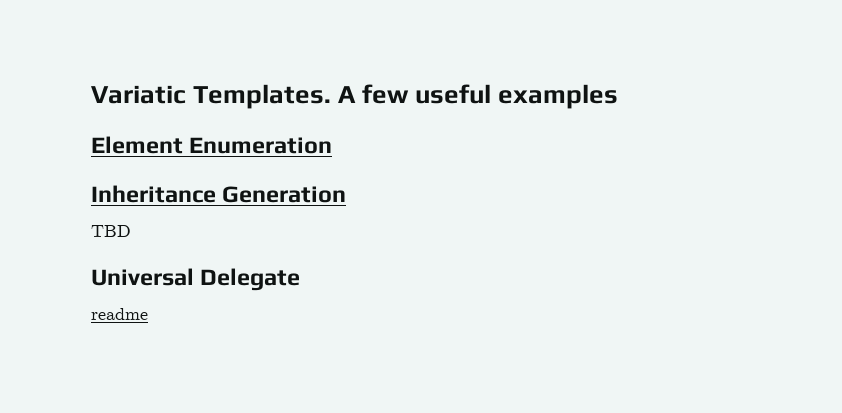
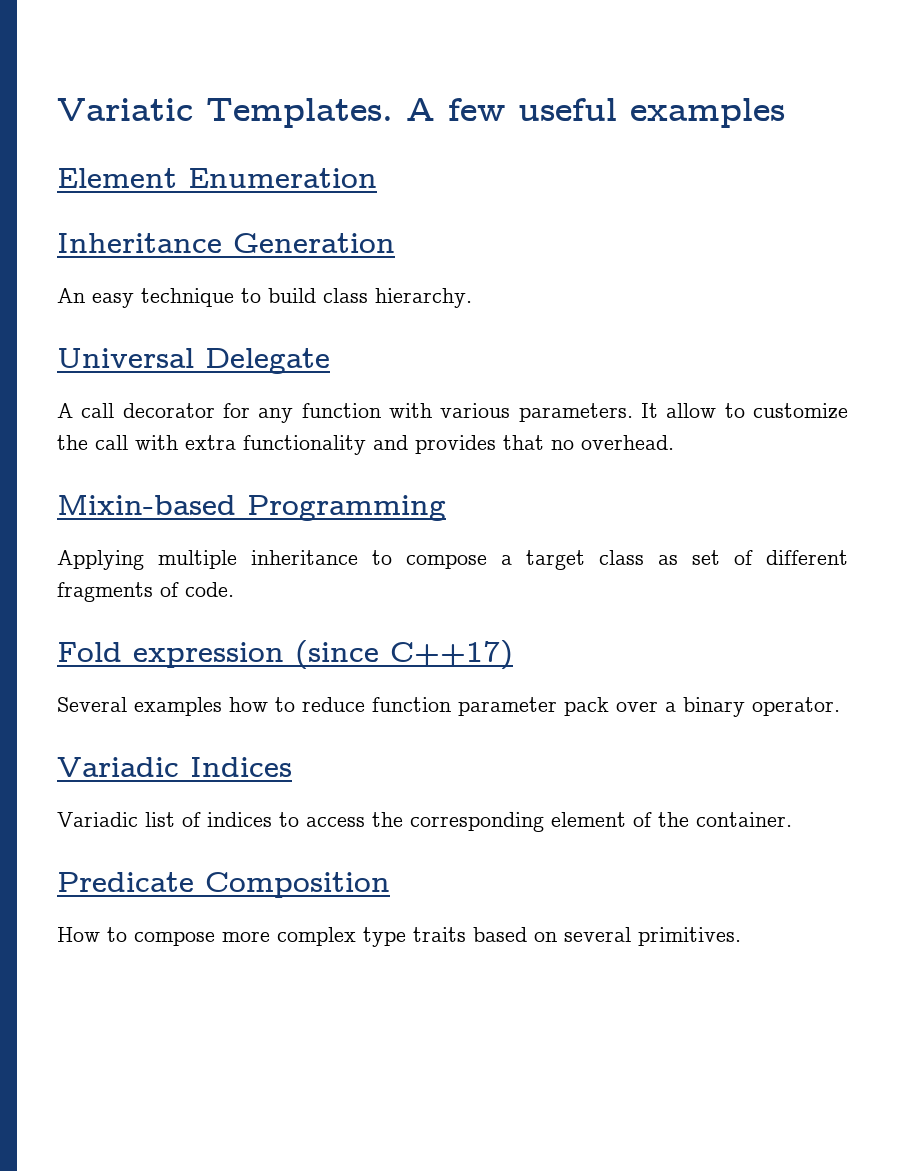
[91,225,131,237] [91,268,301,291] [91,308,148,320] TBD // Universal Delegate // readme -> [57,288,472,308] [57,348,330,374] [57,403,849,423] [57,435,674,455] [57,495,446,521] [57,550,848,570] [57,582,234,602] [57,640,513,670] [57,697,840,717] [57,757,292,777] [57,812,792,832] [57,872,390,898] [57,927,741,947] An easy technique to build class hierarchy. // Universal Delegate // A call decorator for any function with various parameters. It allow to customize the call with extra functionality and provides that no overhead. // Mixin-based Programming // Applying multiple inheritance to compose a target class as set of different fragments of code. // Fold expression (since C++17) // Several examples how to reduce function parameter pack over a binary operator. // Variadic Indices // Variadic list of indices to access the corresponding element of the container. // Predicate Composition // How to compose more complex type traits based on several primitives.

